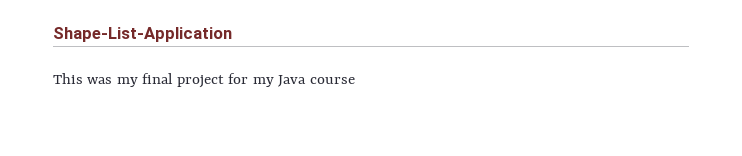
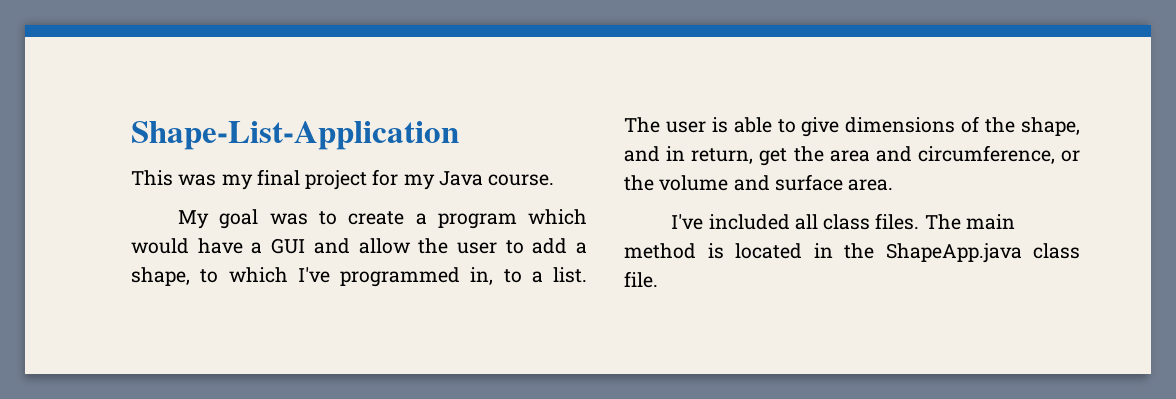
[309,77,355,84] course -> [488,174,555,186] [178,209,587,229] [131,238,587,254] [131,267,587,287] [624,116,1080,137] [624,145,1080,166] [624,174,894,191] [671,213,1015,230] [624,243,1080,263] [624,271,658,288] course. // My goal was to create a program which would have a GUI and allow the user to add a shape, to which I've programmed in, to a list. The user is able to give dimensions of the shape, and in return, get the area and circumference, or the volume and surface area. // I've included all class files. The main method is located in the ShapeApp.java class file.

